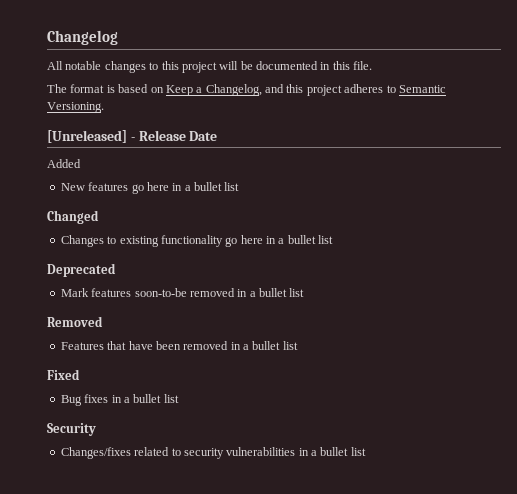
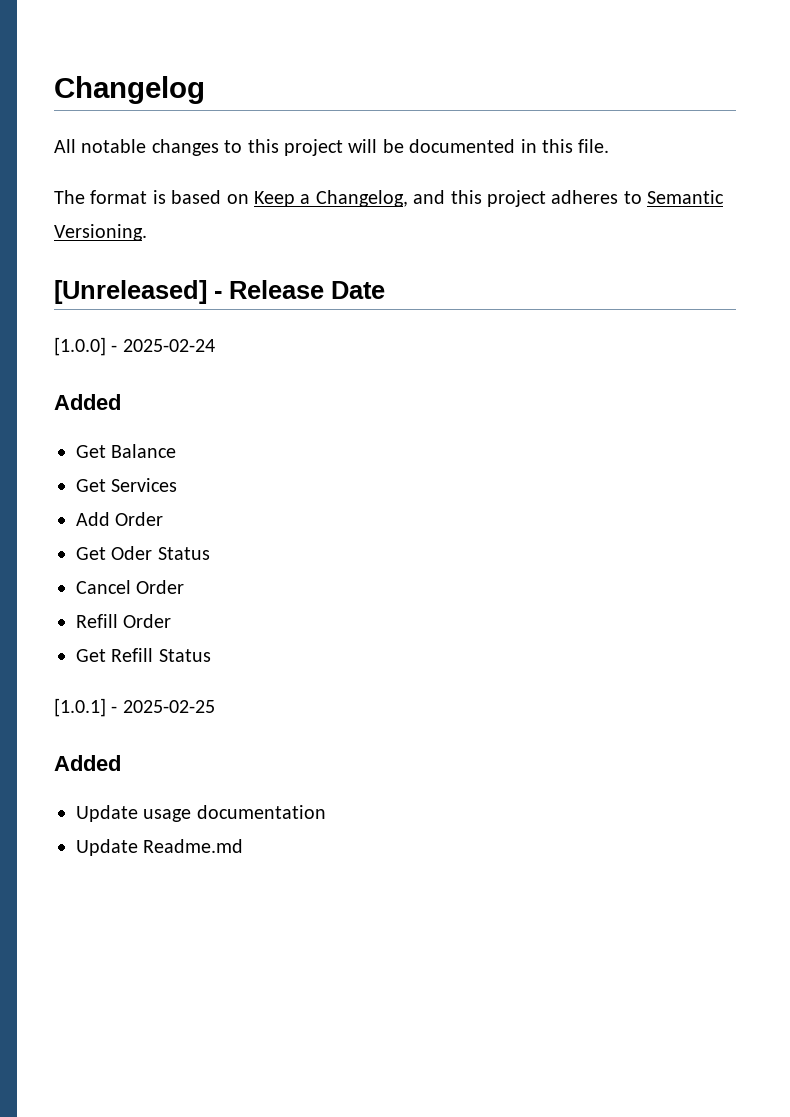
[47,159,81,168] [60,182,240,194] [47,210,99,224] [60,235,334,247] [47,263,116,277] [60,288,305,297] [47,316,103,327] [60,341,298,350] [47,369,80,380] [60,394,179,406] [47,423,96,436] [60,447,366,459] Added // New features go here in a bullet list // Changed // Changes to existing functionality go here in a bullet list // Deprecated // Mark features soon-to-be removed in a bullet list // Removed // Features that have been removed in a bullet list // Fixed // Bug fixes in a bullet list // Security // Changes/fixes related to security vulnerabilities in a bullet list -> [54,337,215,356] [54,394,121,410] [76,444,177,458] [76,478,178,492] [76,512,164,526] [76,546,210,560] [76,580,185,594] [76,614,172,628] [76,648,211,662] [54,698,215,717] [54,755,121,771] [76,805,326,822] [76,839,244,856] [1.0.0] - 2025-02-24 // Added // Get Balance // Get Services // Add Order // Get Oder Status // Cancel Order // Refill Order // Get Refill Status // [1.0.1] - 2025-02-25 // Added // Update usage documentation // Update Readme.md

